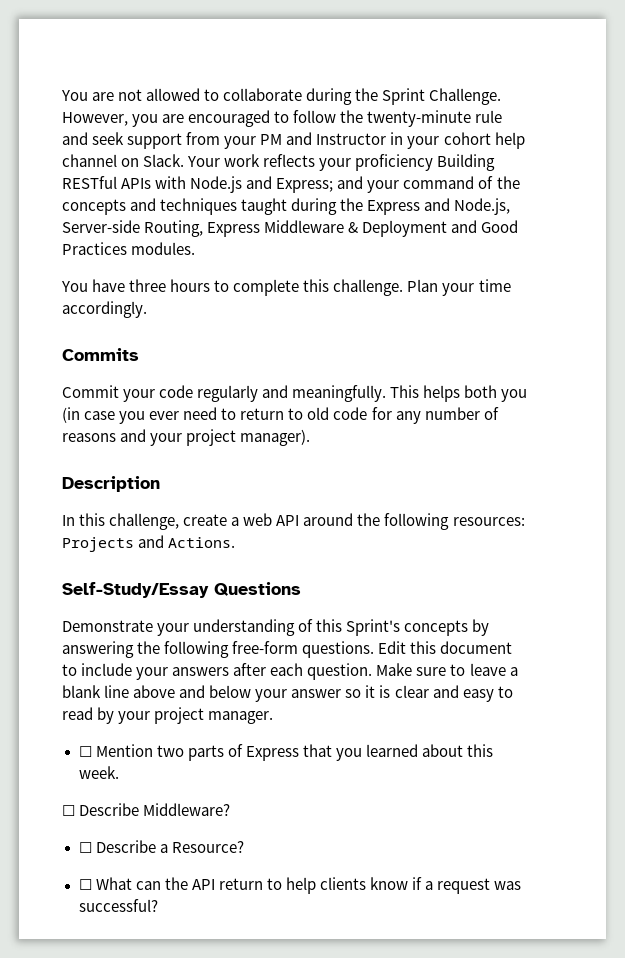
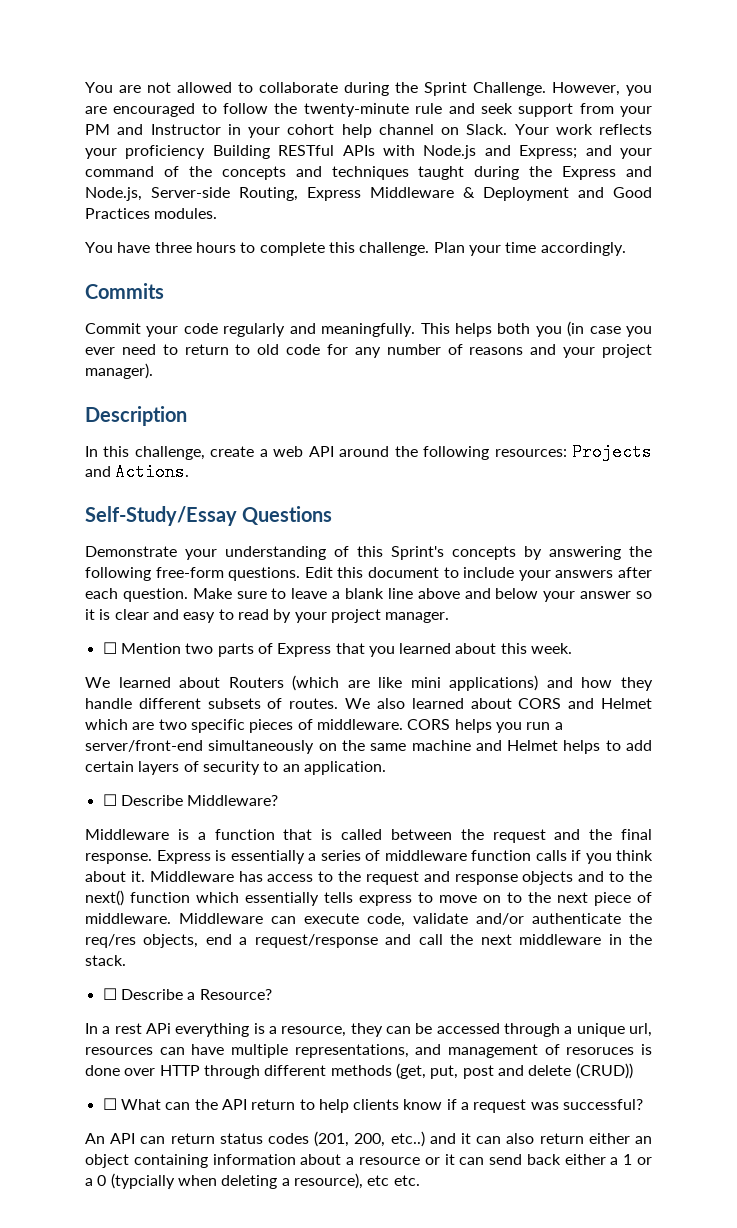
[62,803,231,816] [78,840,244,853] ☐ Describe Middleware? // ☐ Describe a Resource? -> [85,675,653,691] [85,698,652,709] [85,719,563,733] [85,740,652,754] [85,761,386,775] [102,794,279,806] [85,829,652,843] [85,850,653,864] [85,871,652,885] [85,890,652,906] [85,913,652,927] [85,934,652,948] [85,955,126,966] [102,988,272,1000] [85,1023,652,1037] [85,1044,652,1058] [85,1063,633,1079] We learned about Routers (which are like mini applications) and how they handle different subsets of routes. We also learned about CORS and Helmet which are two specific pieces of middleware. CORS helps you run a server/front-end simultaneously on the same machine and Helmet helps to add certain layers of security to an application. // ☐ Describe Middleware? // Middleware is a function that is called between the request and the final response. Express is essentially a series of middleware function calls if you think about it. Middleware has access to the request and response objects and to the next() function which essentially tells express to move on to the next piece of middleware. Middleware can execute code, validate and/or authenticate the req/res objects, end a request/response and call the next middleware in the stack. // ☐ Describe a Resource? // In a rest APi everything is a resource, they can be accessed through a unique url, resources can have multiple representations, and management of resoruces is done over HTTP through different methods (get, put, post and delete (CRUD))
(158, 905) none -> [85,1131,652,1147] [85,1154,653,1168] [85,1173,420,1189] // An API can return status codes (201, 200, etc..) and it can also return either an object containing information about a resource or it can send back either a 1 or a 0 (typcially when deleting a resource), etc etc.

